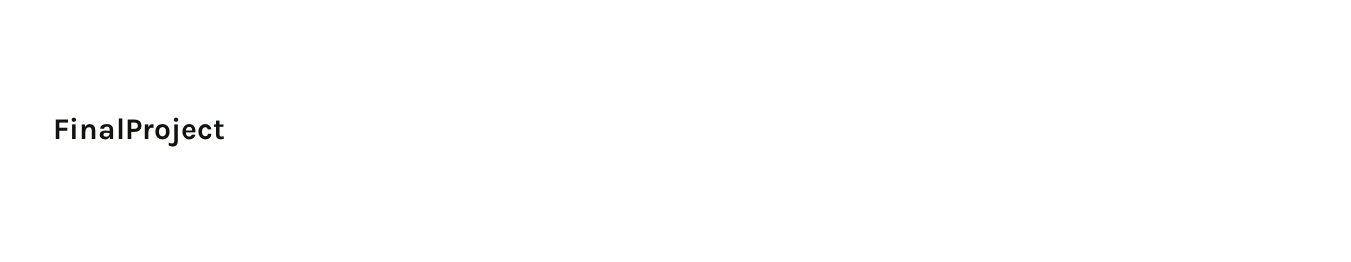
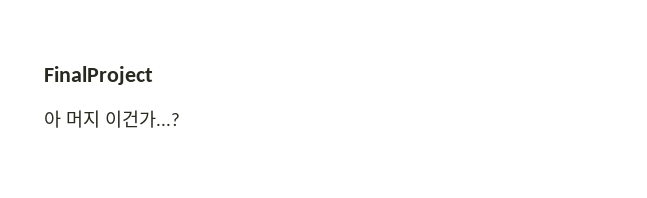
(225, 132) none -> [44,110,180,128] // 아 머지 이건가...?

